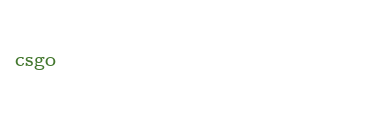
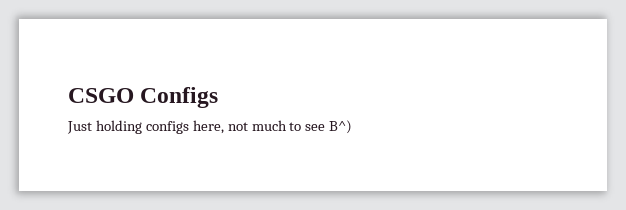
[15,56,56,70] csgo -> [68,87,219,108] [67,120,353,134] CSGO Configs // Just holding configs here, not much to see B^)

